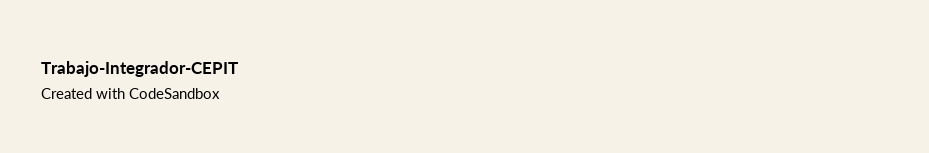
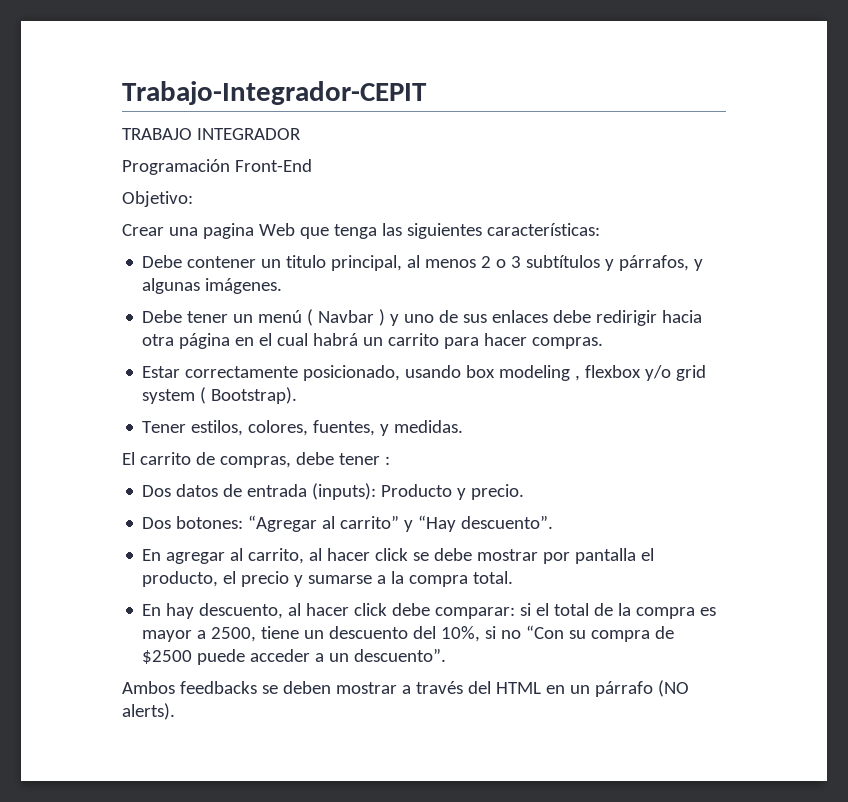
[41,88,220,99] Created with CodeSandbox -> [122,128,301,140] [122,159,312,175] [122,191,193,207] [122,223,600,239] [142,255,704,271] [142,278,283,294] [142,309,703,326] [142,333,604,349] [142,365,707,381] [142,387,298,404] [142,420,464,436] [122,452,390,468] [142,483,525,500] [142,515,554,532] [142,548,655,564] [142,571,514,587] [142,603,717,619] [142,625,675,642] [142,648,447,665] [122,680,689,697] [122,703,175,720] TRABAJO INTEGRADOR // Programación Front-End // Objetivo: // Crear una pagina Web que tenga las siguientes características: // Debe contener un titulo principal, al menos 2 o 3 subtítulos y párrafos, y algunas imágenes. // Debe tener un menú ( Navbar ) y uno de sus enlaces debe redirigir hacia otra página en el cual habrá un carrito para hacer compras. // Estar correctamente posicionado, usando box modeling , flexbox y/o grid system ( Bootstrap). // Tener estilos, colores, fuentes, y medidas. // El carrito de compras, debe tener : // Dos datos de entrada (inputs): Producto y precio. // Dos botones: “Agregar al carrito” y “Hay descuento”. // En agregar al carrito, al hacer click se debe mostrar por pantalla el producto, el precio y sumarse a la compra total. // En hay descuento, al hacer click debe comparar: si el total de la compra es mayor a 2500, tiene un descuento del 10%, si no “Con su compra de $2500 puede acceder a un descuento”. // Ambos feedbacks se deben mostrar a través del HTML en un párrafo (NO alerts).

